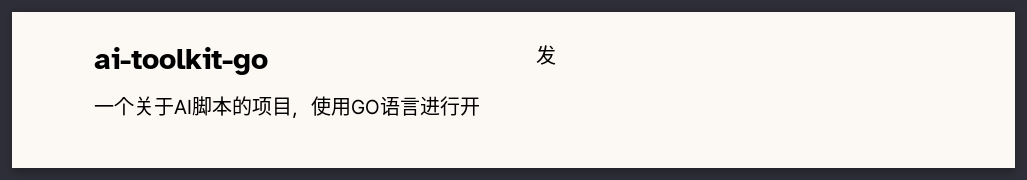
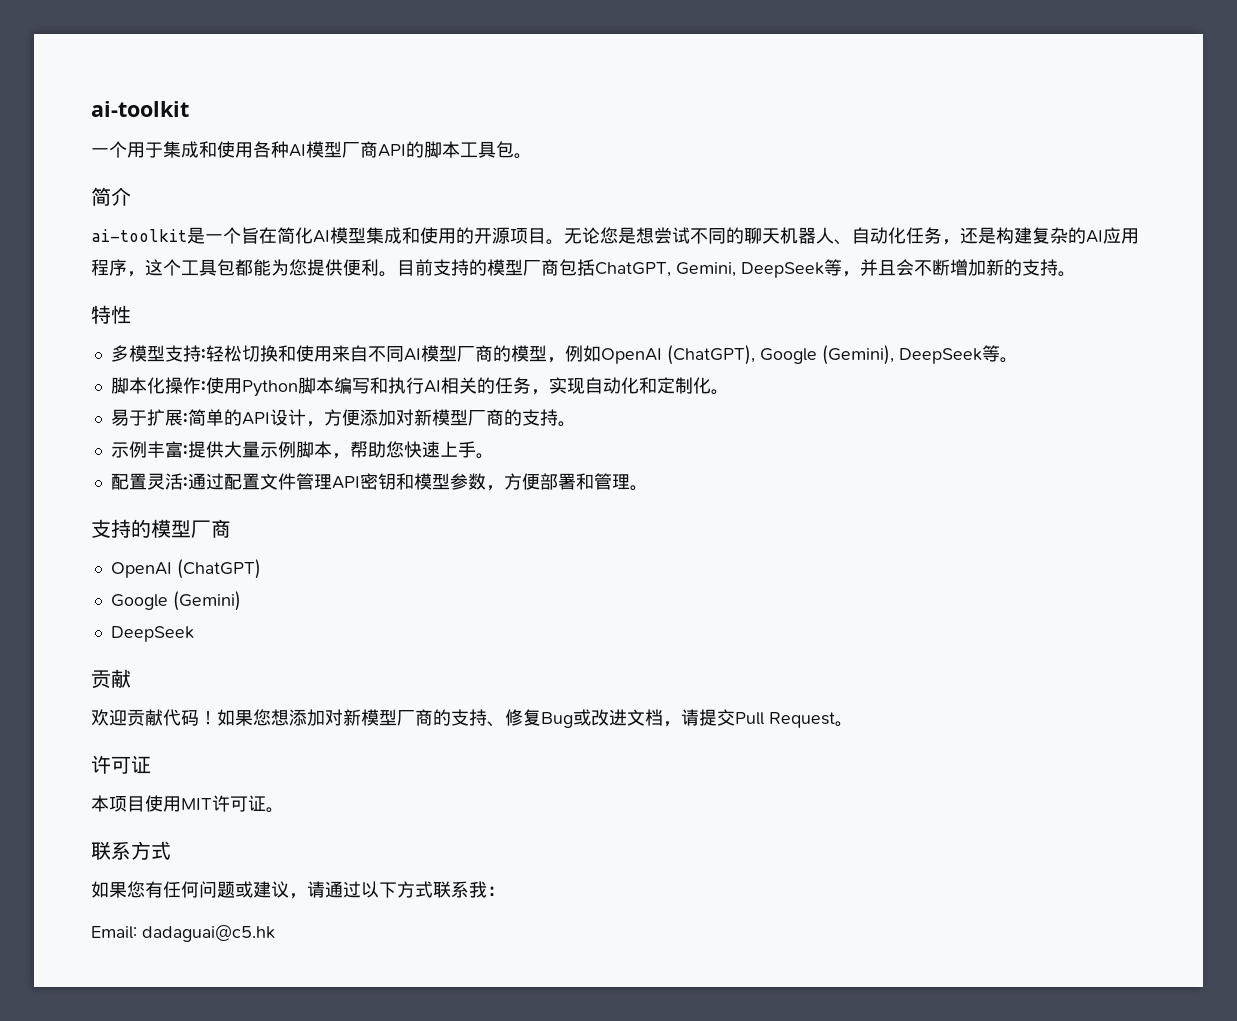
[94,47,268,75] [94,96,480,119] [536,45,556,65] ai-toolkit-go // 一个关于AI脚本的项目，使用GO语言进行开发 -> [91,101,189,117] [91,141,532,159] [91,187,131,206] [91,227,1139,245] [91,259,1076,278] [91,305,131,324] [110,345,1018,365] [110,377,729,397] [110,409,576,427] [110,441,494,459] [110,473,648,491] [91,519,231,538] [110,559,261,579] [110,591,241,611] [110,626,194,642] [91,669,131,689] [91,709,853,728] [91,755,151,774] [91,795,284,813] [91,841,171,860] [91,881,505,899] [91,925,275,942] ai-toolkit // 一个用于集成和使用各种AI模型厂商API的脚本工具包。 // 简介 // ai-toolkit是一个旨在简化AI模型集成和使用的开源项目。无论您是想尝试不同的聊天机器人、自动化任务，还是构建复杂的AI应用程序，这个工具包都能为您提供便利。目前支持的模型厂商包括ChatGPT, Gemini, DeepSeek等，并且会不断增加新的支持。 // 特性 // 多模型支持:轻松切换和使用来自不同AI模型厂商的模型，例如OpenAI (ChatGPT), Google (Gemini), DeepSeek等。 // 脚本化操作:使用Python脚本编写和执行AI相关的任务，实现自动化和定制化。 // 易于扩展:简单的API设计，方便添加对新模型厂商的支持。 // 示例丰富:提供大量示例脚本，帮助您快速上手。 // 配置灵活:通过配置文件管理API密钥和模型参数，方便部署和管理。 // 支持的模型厂商 // OpenAI (ChatGPT) // Google (Gemini) // DeepSeek // 贡献 // 欢迎贡献代码！如果您想添加对新模型厂商的支持、修复Bug或改进文档，请提交Pull Request。 // 许可证 // 本项目使用MIT许可证。 // 联系方式 // 如果您有任何问题或建议，请通过以下方式联系我： // Email: dadaguai@c5.hk

